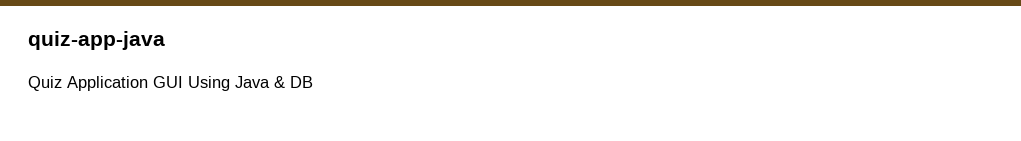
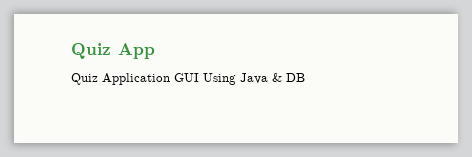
[28,31,165,50] quiz-app-java -> [71,43,155,59] Quiz App

